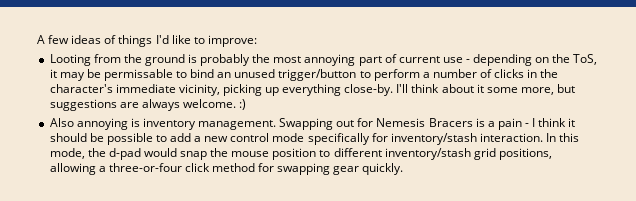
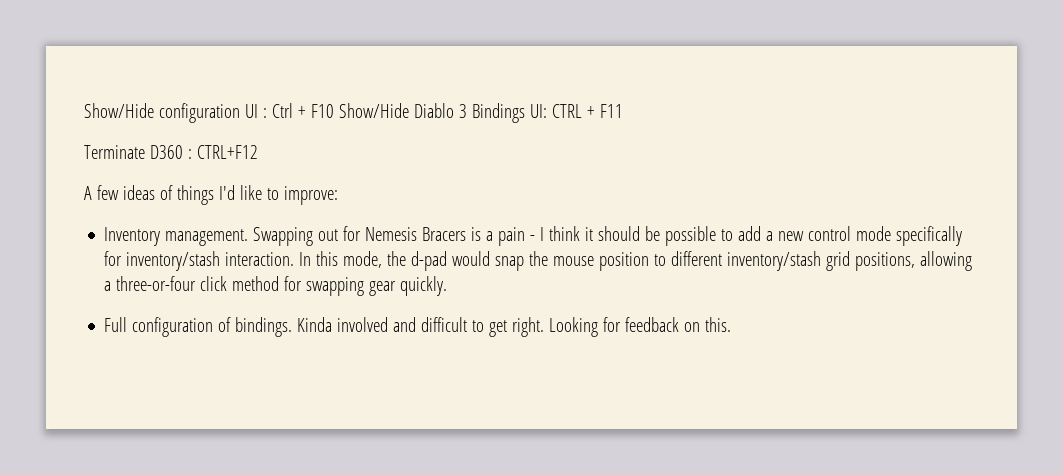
(37, 39) none -> [84,103,623,123] [84,145,258,159] Show/Hide configuration UI : Ctrl + F10 Show/Hide Diablo 3 Bindings UI: CTRL + F11 // Terminate D360 : CTRL+F12 //
[49,54,598,66] [49,69,559,81] [49,84,576,96] [49,99,247,111] [49,118,196,130] Looting from the ground is probably the most annoying part of current use - depending on the ToS, it may be permissable to bind an unused trigger/button to perform a number of clicks in the character's immediate vicinity, picking up everything close-by. I'll think about it some more, but suggestions are always welcome. :) // Also annoying is inventory -> [104,227,161,246] Inventory
(404, 169) none -> [104,317,732,337] // Full configuration of bindings. Kinda involved and difficult to get right. Looking for feedback on this.

